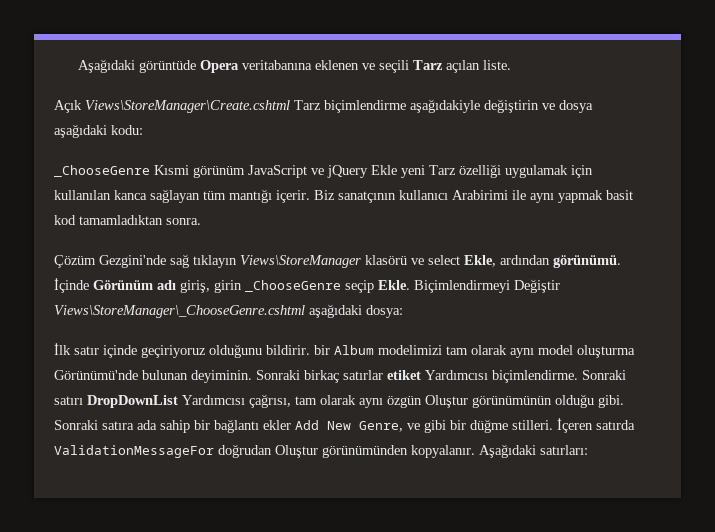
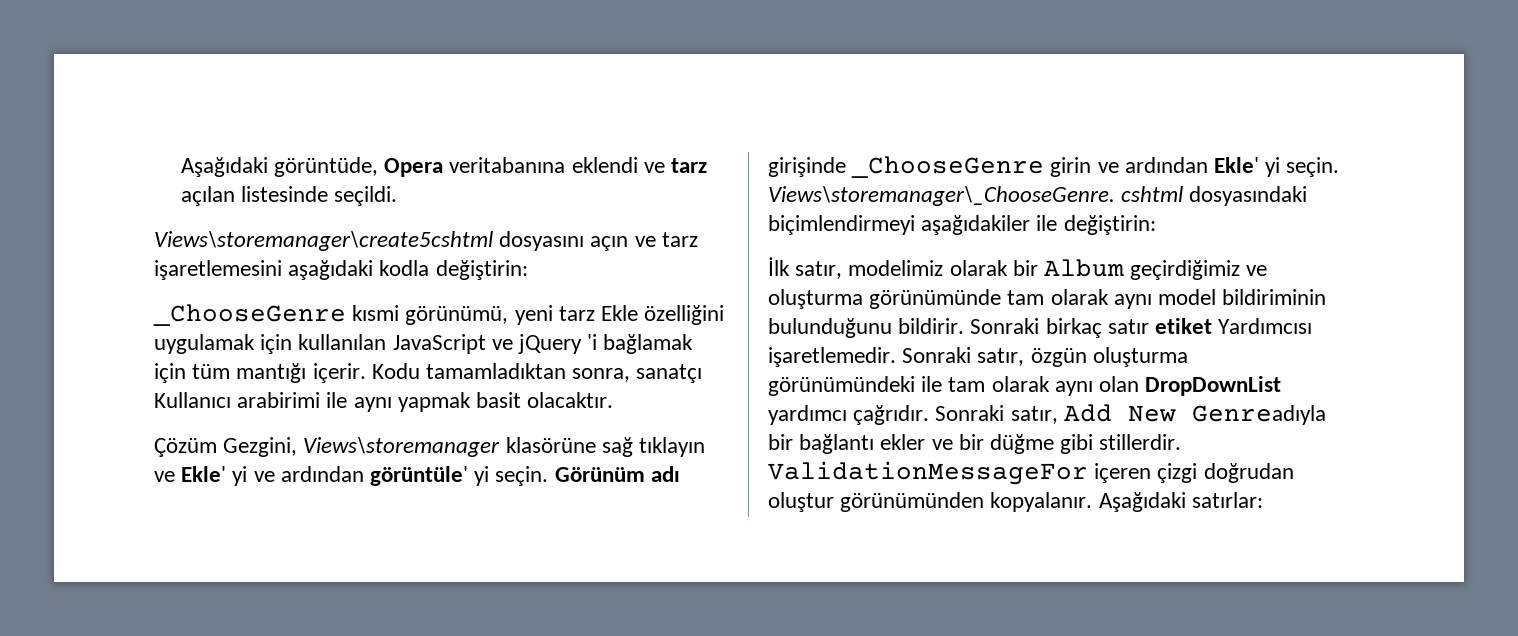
[78,59,197,73] Aşağıdaki görüntüde -> [180,157,379,177] Aşağıdaki görüntüde,
[315,60,512,73] [54,99,593,113] [54,124,143,138] [54,164,593,178] [54,189,633,203] [54,215,201,225] [54,254,621,268] [54,278,560,293] [54,304,403,318] [54,343,635,358] [54,370,252,383] eklenen ve seçili Tarz açılan liste. // Açık Views\StoreManager\Create.cshtml Tarz biçimlendirme aşağıdakiyle değiştirin ve dosya aşağıdaki kodu: // _ChooseGenre Kısmi görünüm JavaScript ve jQuery Ekle yeni Tarz özelliği uygulamak için kullanılan kanca sağlayan tüm mantığı içerir. Biz sanatçının kullanıcı Arabirimi ile aynı yapmak basit kod tamamladıktan sonra. // Çözüm Gezgini'nde sağ tıklayın Views\StoreManager klasörü ve select Ekle, ardından görünümü. İçinde Görünüm adı giriş, girin _ChooseGenre seçip Ekle. Biçimlendirmeyi Değiştir Views\StoreManager\_ChooseGenre.cshtml aşağıdaki dosya: // İlk satır içinde geçiriyoruz olduğunu bildirir. bir Album modelimizi tam olarak aynı model oluşturma Görünümü'nde bulunan deyiminin. -> [571,157,708,173] [180,186,398,206] [154,231,698,251] [154,260,528,280] [153,304,725,326] [154,334,694,354] [154,363,703,383] [154,392,614,412] [154,437,706,457] [154,466,680,486] [768,156,1340,178] [768,186,1308,206] [768,215,1156,235] [768,257,1268,280] [768,289,1327,309] [768,318,965,338] eklendi ve tarz açılan listesinde seçildi. // Views\storemanager\create5cshtml dosyasını açın ve tarz işaretlemesini aşağıdaki kodla değiştirin: // _ChooseGenre kısmi görünümü, yeni tarz Ekle özelliğini uygulamak için kullanılan JavaScript ve jQuery 'i bağlamak için tüm mantığı içerir. Kodu tamamladıktan sonra, sanatçı Kullanıcı arabirimi ile aynı yapmak basit olacaktır. // Çözüm Gezgini, Views\storemanager klasörüne sağ tıklayın ve Ekle' yi ve ardından görüntüle' yi seçin. Görünüm adı girişinde _ChooseGenre girin ve ardından Ekle' yi seçin. Views\storemanager\_ChooseGenre. cshtml dosyasındaki biçimlendirmeyi aşağıdakiler ile değiştirin: // İlk satır, modelimiz olarak bir Album geçirdiğimiz ve oluşturma görünümünde tam olarak aynı model bildiriminin bulunduğunu bildirir.
[343,370,383,380] satırlar -> [1107,319,1149,334] satır
[492,370,626,383] [54,394,624,408] [54,418,635,433] [54,444,318,458] biçimlendirme. Sonraki satırı DropDownList Yardımcısı çağrısı, tam olarak aynı özgün Oluştur görünümünün olduğu gibi. Sonraki satıra ada sahip bir bağlantı ekler Add New Genre, ve gibi bir düğme stilleri. İçeren satırda ValidationMessageFor doğrudan Oluştur -> [768,347,1188,367] [768,376,1282,396] [768,404,1326,425] [768,434,1182,454] [768,461,1294,485] [768,492,834,512] işaretlemedir. Sonraki satır, özgün oluşturma görünümündeki ile tam olarak aynı olan DropDownList yardımcı çağrıdır. Sonraki satır, Add New Genreadıyla bir bağlantı ekler ve bir düğme gibi stillerdir. ValidationMessageFor içeren çizgi doğrudan oluştur
[540,445,588,455] satırları: -> [1191,492,1263,508] satırlar:

